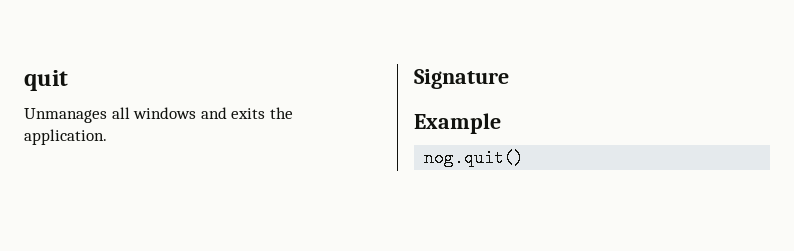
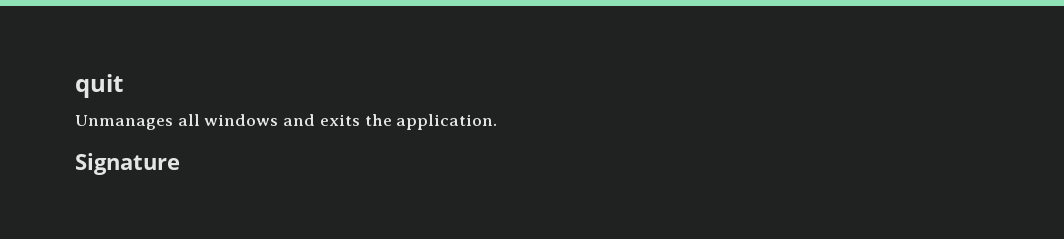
[414,113,501,134] [424,149,525,167] // Example // nog.quit() -> (180, 164) none

